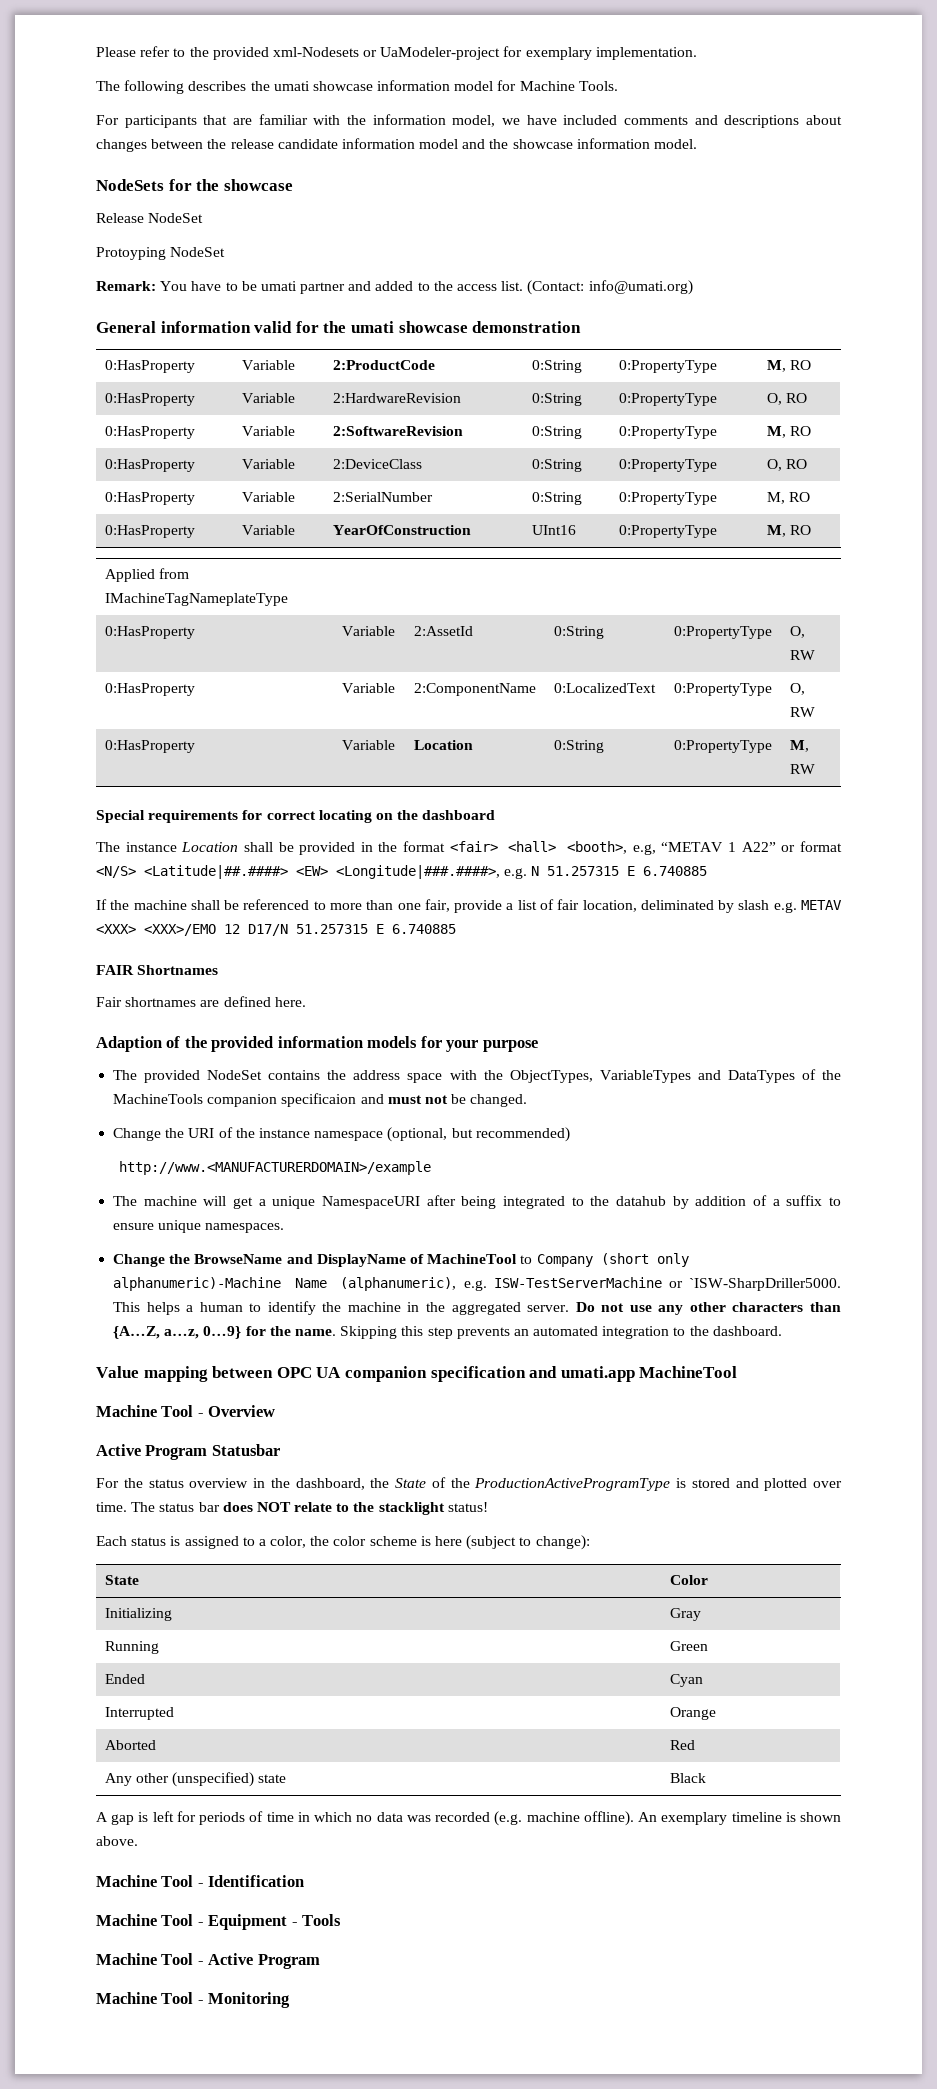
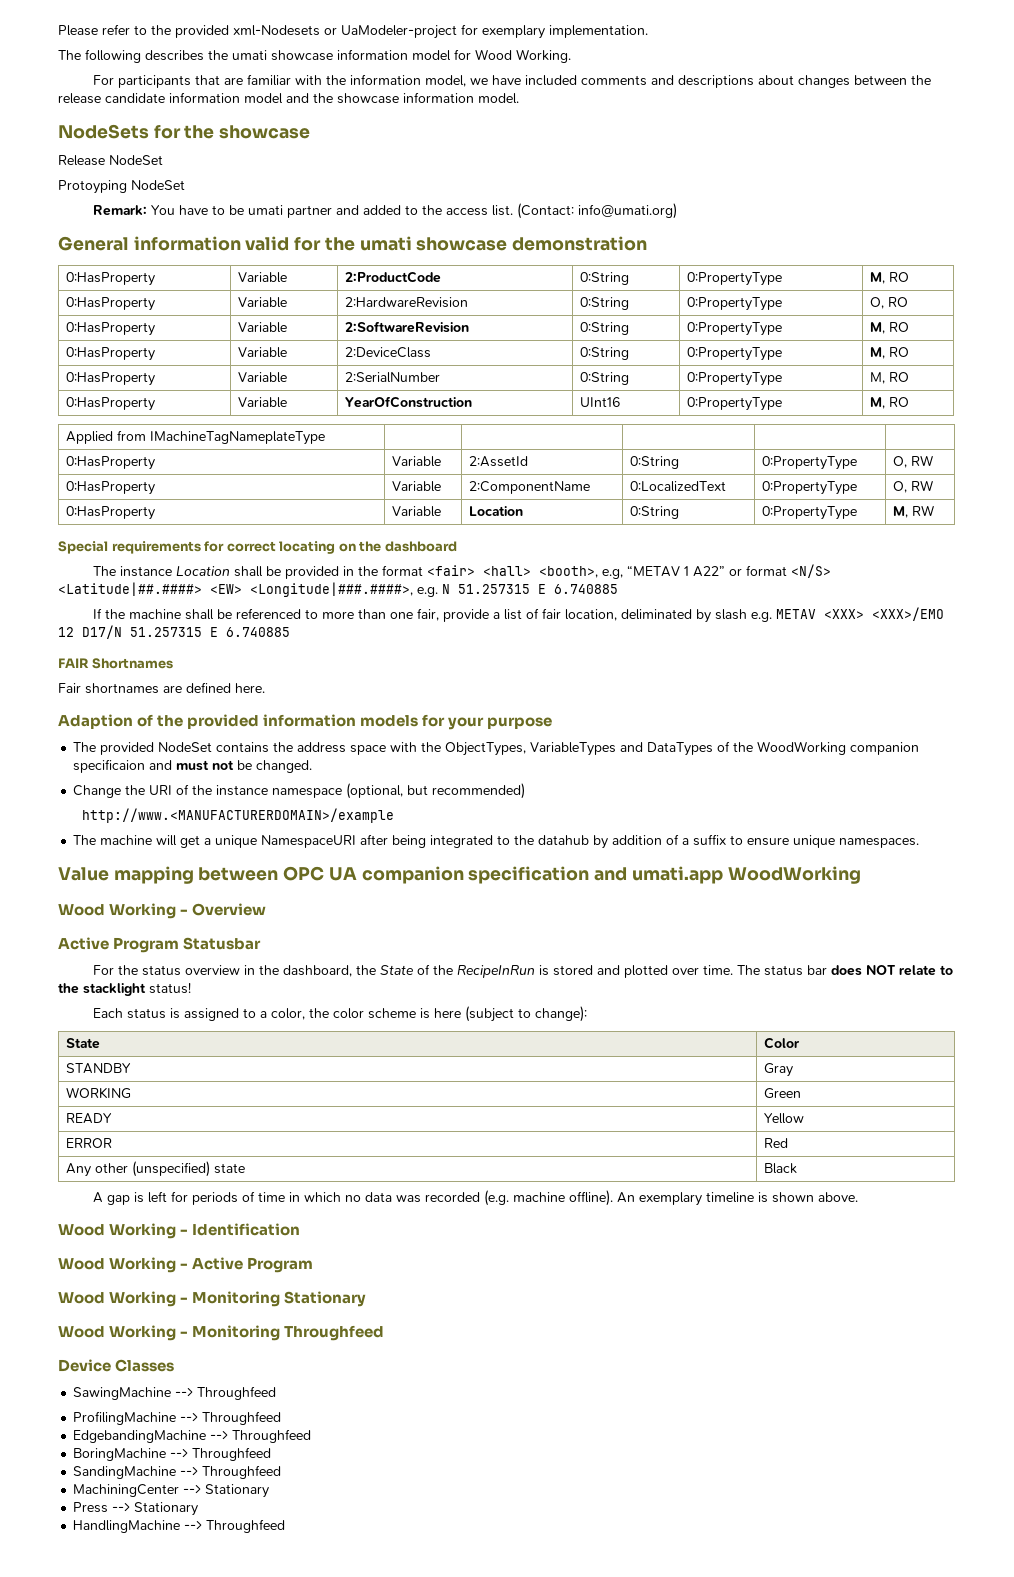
[519,81,618,91] Machine Tools. -> [475,49,571,63] Wood Working.
[766,459,782,471] O, -> [869,347,885,359] M,
[113,1094,204,1104] MachineTools -> [757,741,847,755] WoodWorking
[113,1253,689,1267] [113,1277,841,1291] [113,1301,842,1315] [113,1326,782,1339] // Change the BrowseName and DisplayName of MachineTool to Company (short only alphanumeric)-Machine Name (alphanumeric), e.g. ISW-TestServerMachine or `ISW-SharpDriller5000. This helps a human to identify the machine in the aggregated server. Do not use any other characters than {A…Z, a…z, 0…9} for the name. Skipping this step prevents an automated integration to the dashboard. -> (920, 843) none
[639,1366,738,1378] [96,1405,194,1417] MachineTool // Machine Tool -> [727,866,861,884] [58,903,177,919] WoodWorking // Wood Working
[474,1478,671,1491] ProductionActiveProgramType -> [457,965,536,978] RecipeInRun
[104,1608,172,1621] Initializing -> [65,1063,131,1074] STANDBY
[104,1641,159,1654] Running -> [65,1087,131,1099] WORKING
[104,1674,145,1684] [669,1674,703,1687] [104,1707,174,1720] [669,1707,716,1720] [104,1740,156,1750] Ended | Cyan // Interrupted | Orange // Aborted -> [65,1113,112,1124] [763,1113,804,1124] [65,1138,112,1148] READY | Yellow // ERROR
[96,1875,194,1887] Machine Tool -> [58,1223,177,1239] Wood Working
[96,1914,342,1930] [96,1953,320,1969] [96,1992,291,2008] Machine Tool - Equipment - Tools // Machine Tool - Active Program // Machine Tool - Monitoring -> [58,1257,314,1273] [58,1291,367,1307] [58,1325,385,1341] [58,1359,175,1372] [73,1386,277,1400] [73,1411,282,1425] [73,1429,312,1443] [73,1447,272,1461] [73,1465,282,1479] [73,1484,270,1498] [73,1502,199,1516] [73,1519,286,1533] Wood Working - Active Program // Wood Working - Monitoring Stationary // Wood Working - Monitoring Throughfeed // Device Classes // SawingMachine --> Throughfeed // ProfilingMachine --> Throughfeed // EdgebandingMachine --> Throughfeed // BoringMachine --> Throughfeed // SandingMachine --> Throughfeed // MachiningCenter --> Stationary // Press --> Stationary // HandlingMachine --> Throughfeed

